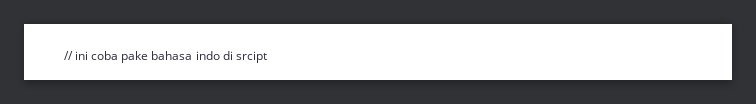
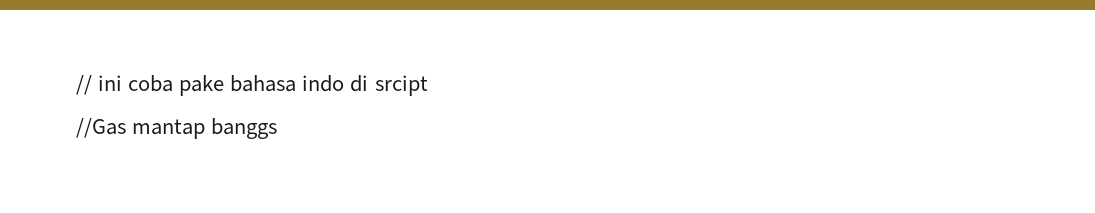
(267, 57) none -> [76,118,278,139] // //Gas mantap banggs

